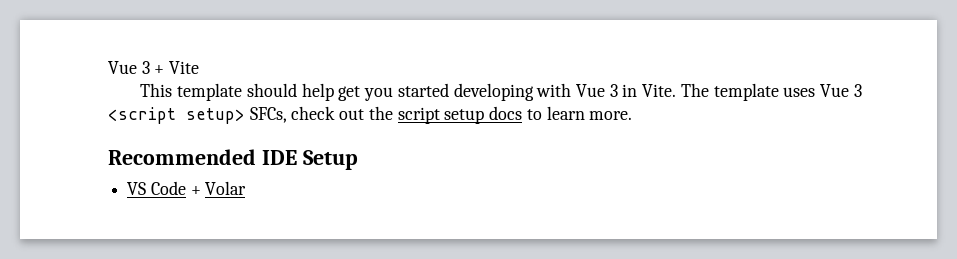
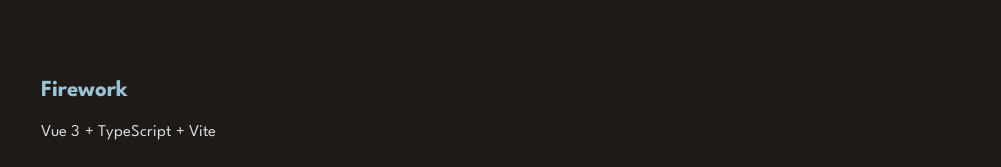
(108, 67) none -> [41,80,128,97] Firework //
(165, 69) none -> [98,124,185,140] TypeScript +
[140,83,862,101] [108,106,633,124] [108,149,358,170] [127,181,247,195] // This template should help get you started developing with Vue 3 in Vite. The template uses Vue 3 <script setup> SFCs, check out the script setup docs to learn more. // Recommended IDE Setup // VS Code + Volar -> (217, 131) none

